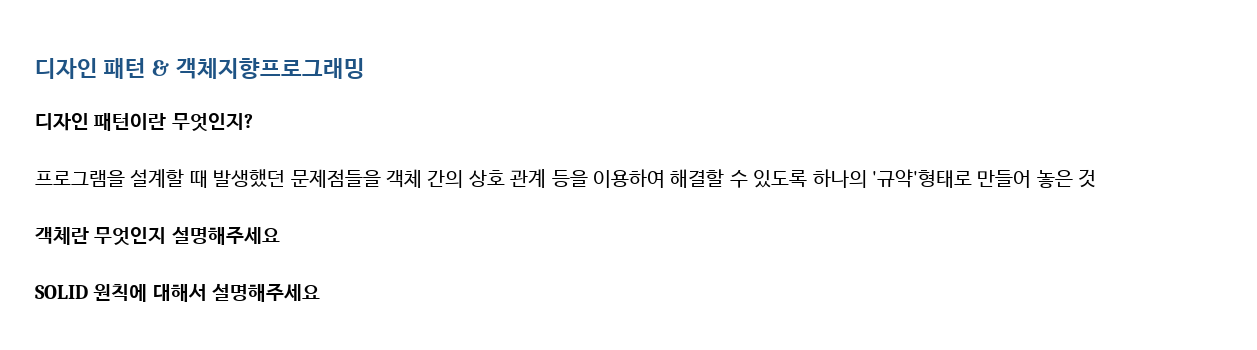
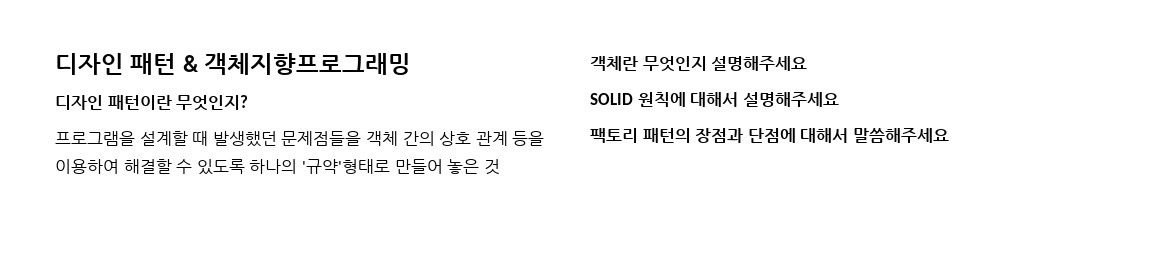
(321, 292) none -> [590,127,949,143] // 팩토리 패턴의 장점과 단점에 대해서 말씀해주세요

